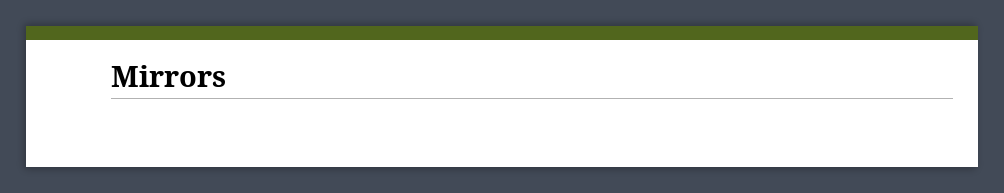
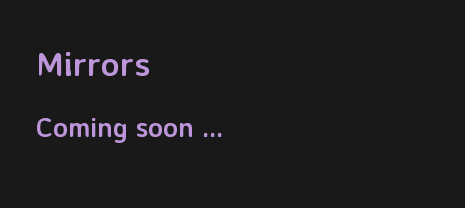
(226, 76) none -> [36,118,223,143] // Coming soon ...

